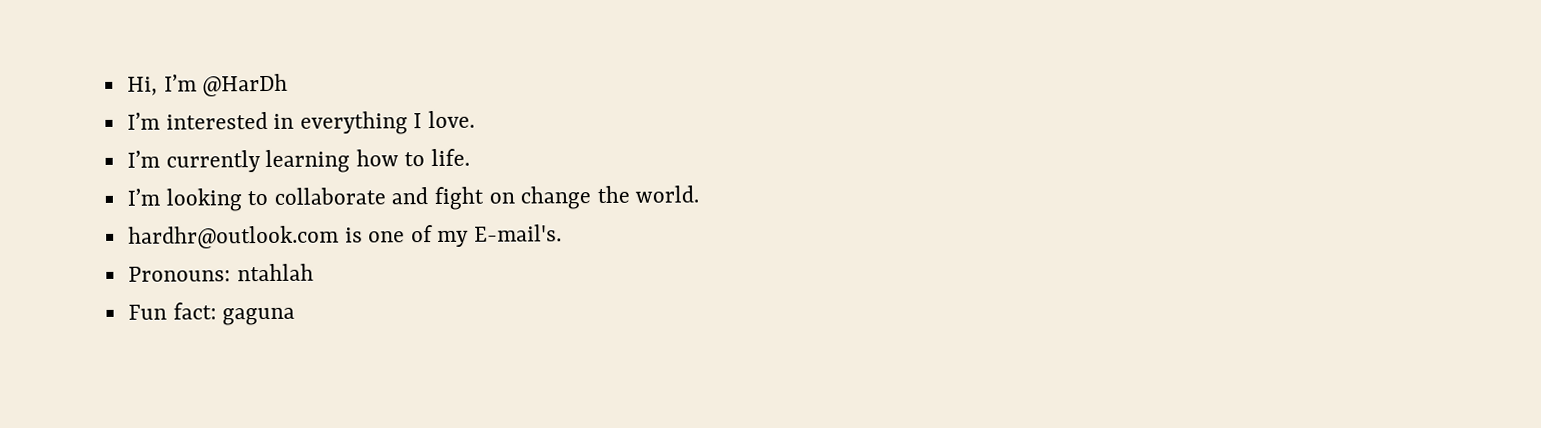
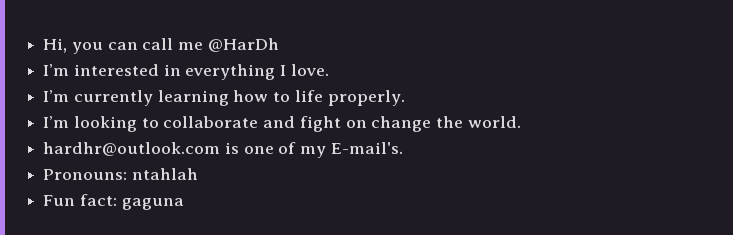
[163,74,197,92] I’m -> [71,38,204,54] you can call me
[431,148,471,167] life. -> [294,90,405,106] life properly.

